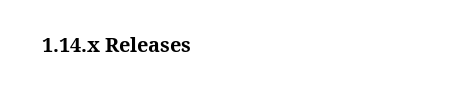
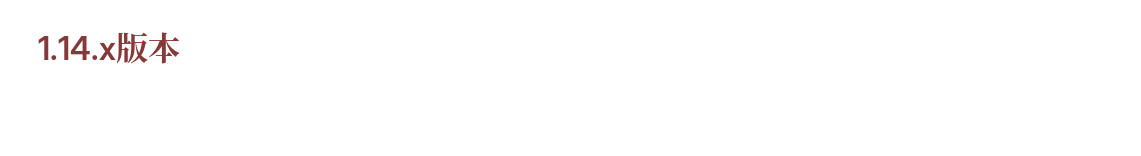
[105,37,192,52] Releases -> [116,32,180,64] 版本

